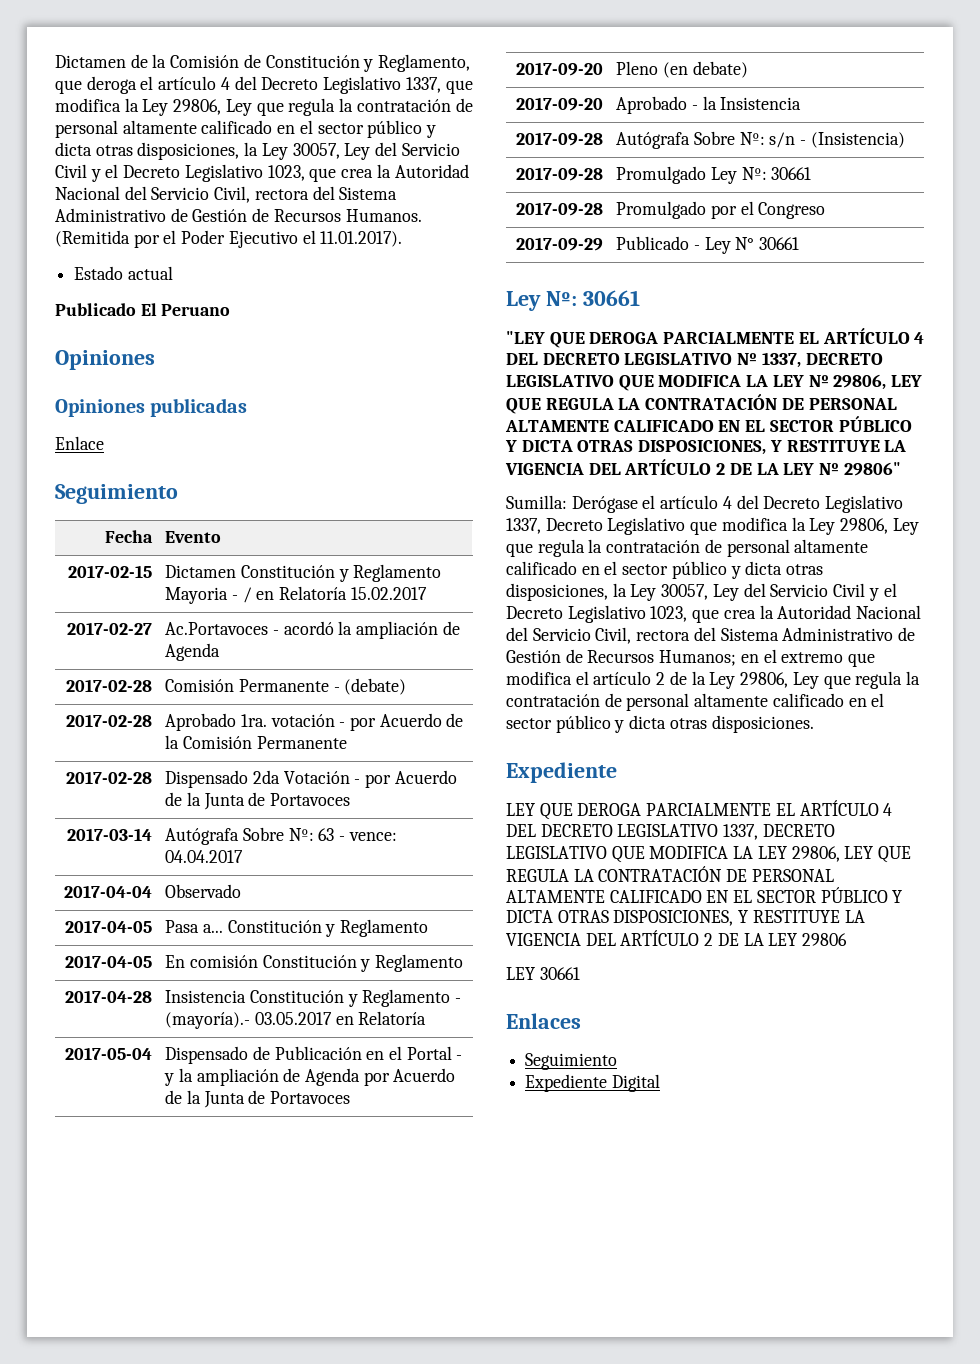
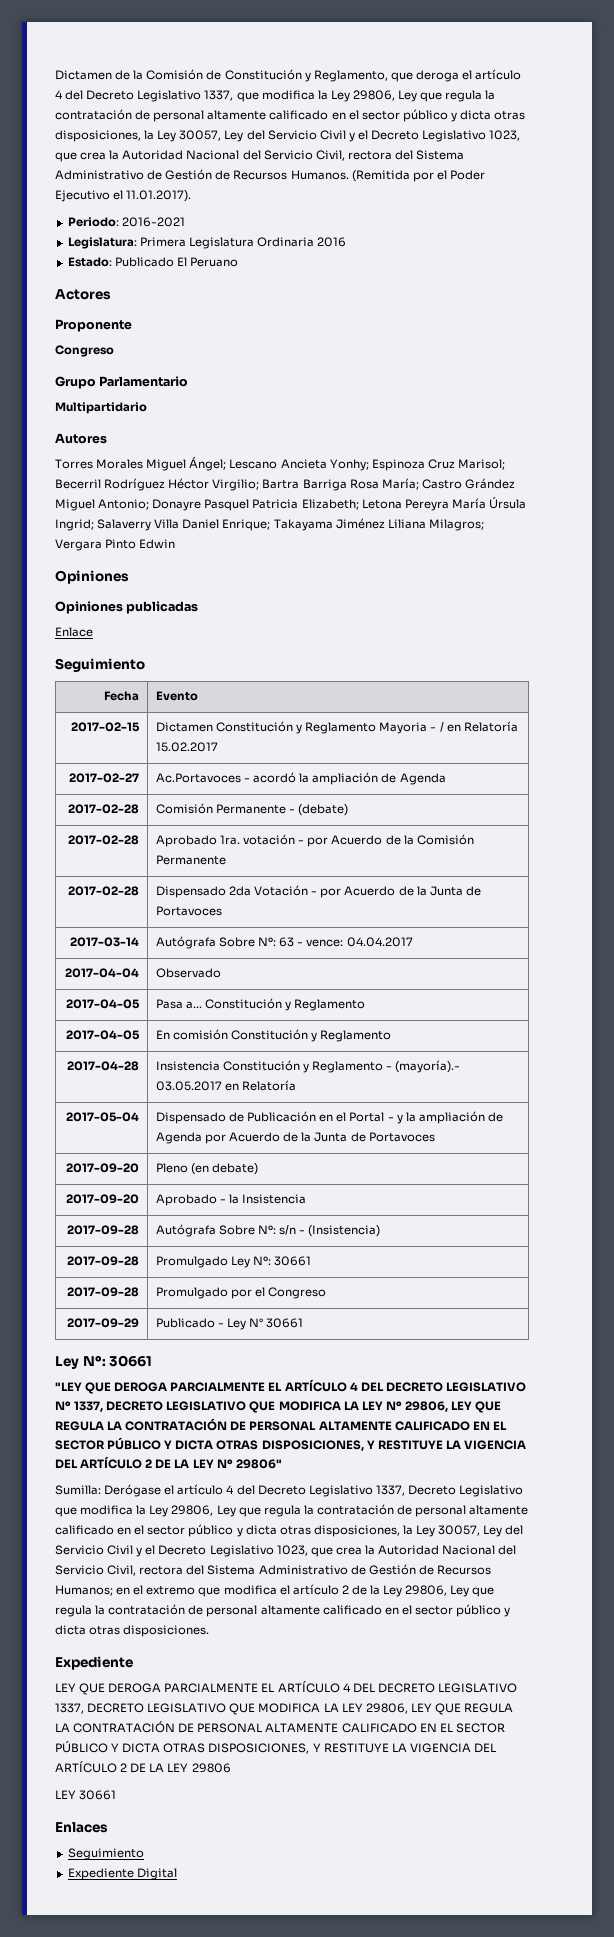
[74,266,173,280] [55,303,231,316] Estado actual // Publicado El Peruano -> [67,217,185,227] [67,237,347,249] [67,257,238,267] [55,289,111,300] [55,319,132,332] [55,345,114,357] [55,376,189,389] [55,402,147,414] [55,433,107,444] [55,457,505,471] [55,478,515,491] [55,497,526,511] [55,518,484,531] [55,539,176,551] Periodo: 2016-2021 // Legislatura: Primera Legislatura Ordinaria 2016 // Estado: Publicado El Peruano // Actores // Proponente // Congreso // Grupo Parlamentario // Multipartidario // Autores // Torres Morales Miguel Ángel; Lescano Ancieta Yonhy; Espinoza Cruz Marisol; Becerril Rodríguez Héctor Virgilio; Bartra Barriga Rosa María; Castro Grández Miguel Antonio; Donayre Pasquel Patricia Elizabeth; Letona Pereyra María Úrsula Ingrid; Salaverry Villa Daniel Enrique; Takayama Jiménez Liliana Milagros; Vergara Pinto Edwin

